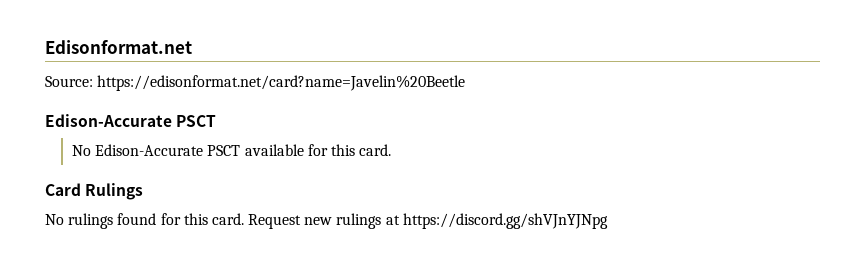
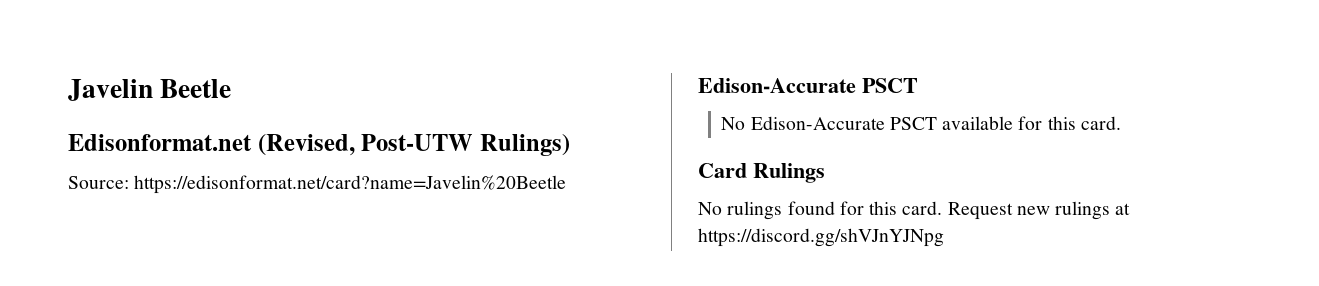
(45, 47) none -> [68,79,232,101] Javelin Beetle //
(192, 47) none -> [257,134,570,156] (Revised, Post-UTW Rulings)

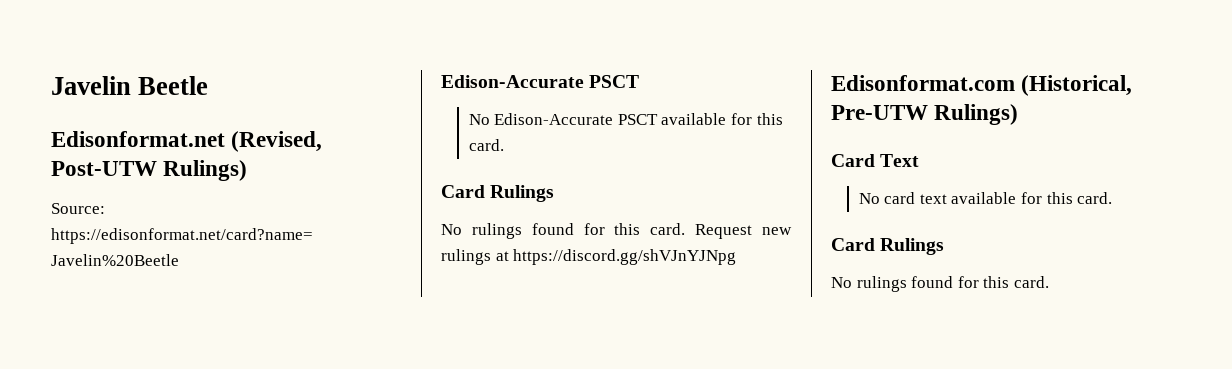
(944, 237) none -> [831,75,1133,96] [831,104,1019,125] [831,154,920,167] [858,192,1113,204] [831,238,945,255] [831,276,1049,292] // Edisonformat.com (Historical, Pre-UTW Rulings) // Card Text // No card text available for this card. // Card Rulings // No rulings found for this card.

